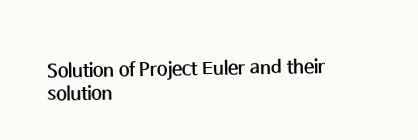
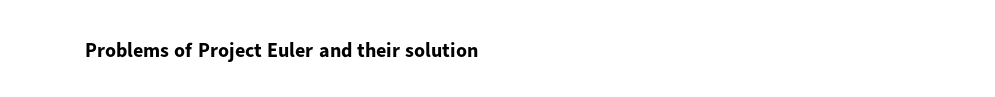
[46,61,115,78] Solution -> [85,42,169,58] Problems

